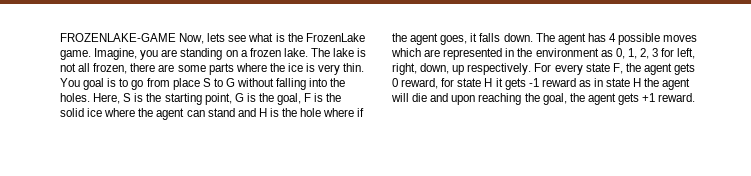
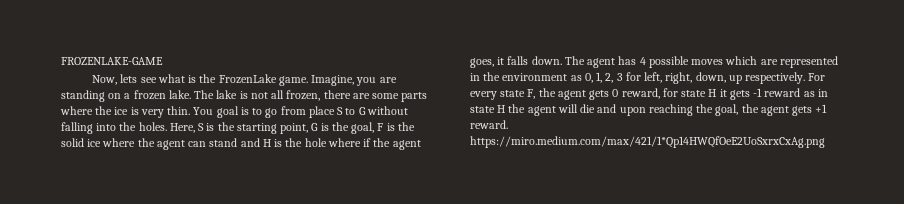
(176, 37) none -> (163, 61) //
(696, 97) none -> [470,136,825,148] https://miro.medium.com/max/421/1*Qp14HWQfOeE2UoSxrxCxAg.png

